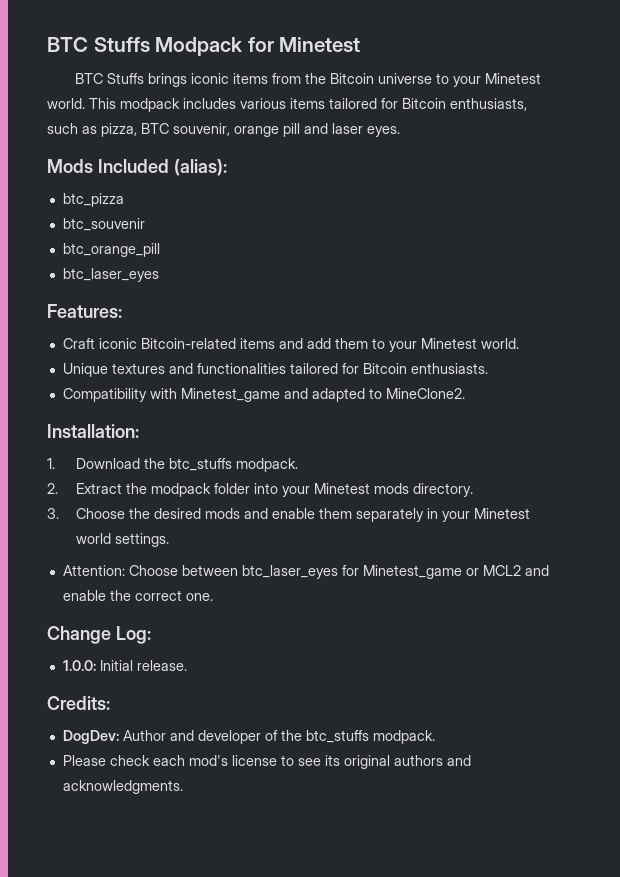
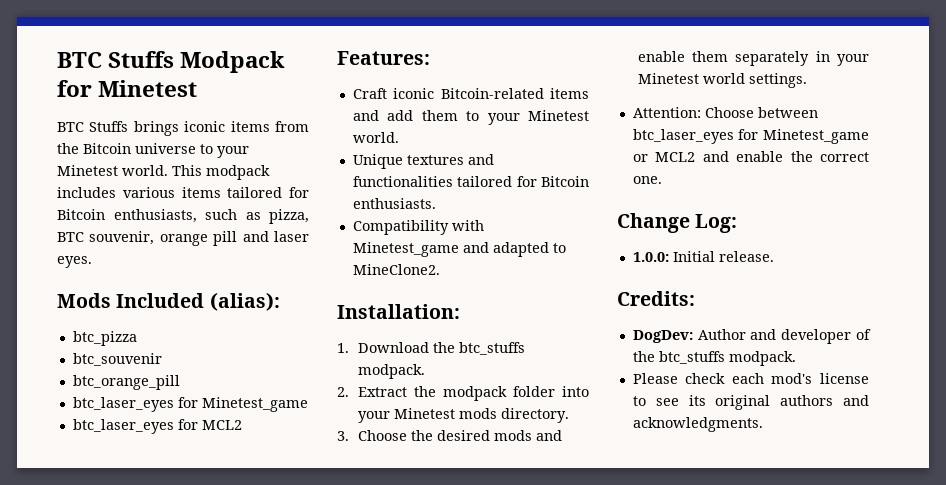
(159, 275) none -> [177,397,308,412] [72,419,242,434] for Minetest_game // btc_laser_eyes for MCL2

